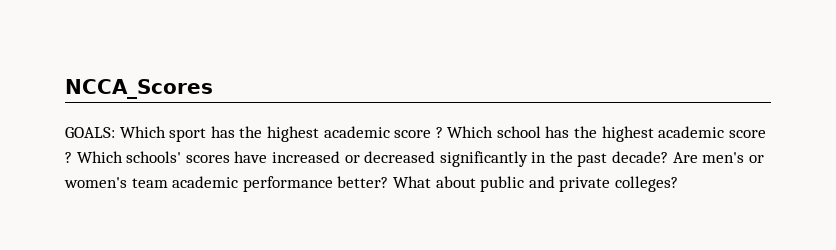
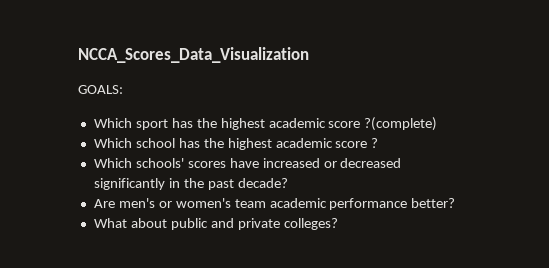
[65,79,213,99] NCCA_Scores -> [78,47,309,63] NCCA_Scores_Data_Visualization
(115, 132) none -> (123, 89) //
[435,127,443,138] ? -> [364,117,438,131] ?(complete) //
(72, 157) none -> (379, 143) //
(669, 157) none -> (288, 183) //
(389, 182) none -> (456, 203) //

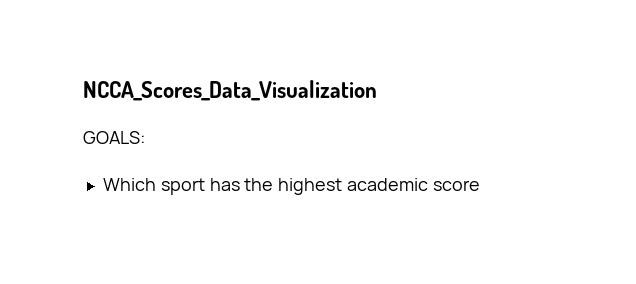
[364,117,438,131] [93,138,379,150] [93,158,402,168] [93,178,288,190] [93,198,456,210] [93,218,338,230] ?(complete) // Which school has the highest academic score ? // Which schools' scores have increased or decreased significantly in the past decade? // Are men's or women's team academic performance better? // What about public and private colleges? -> (480, 185) none

